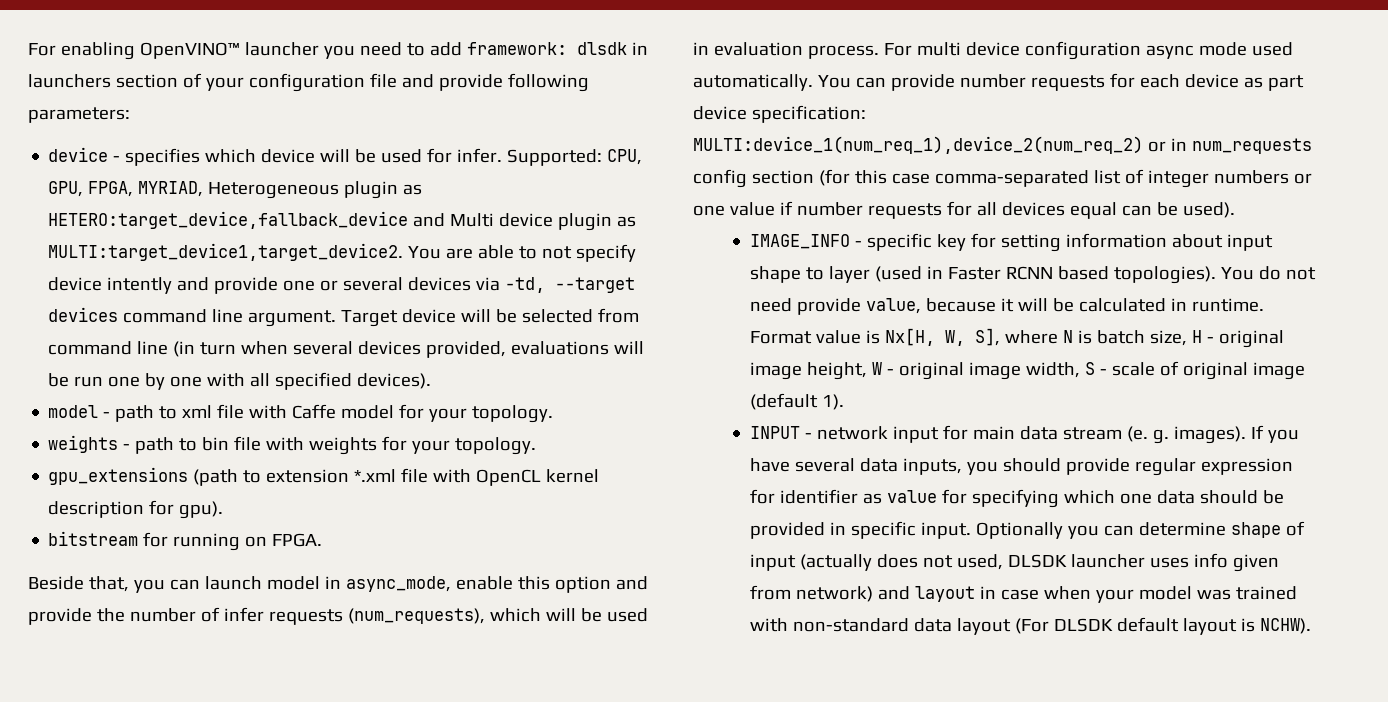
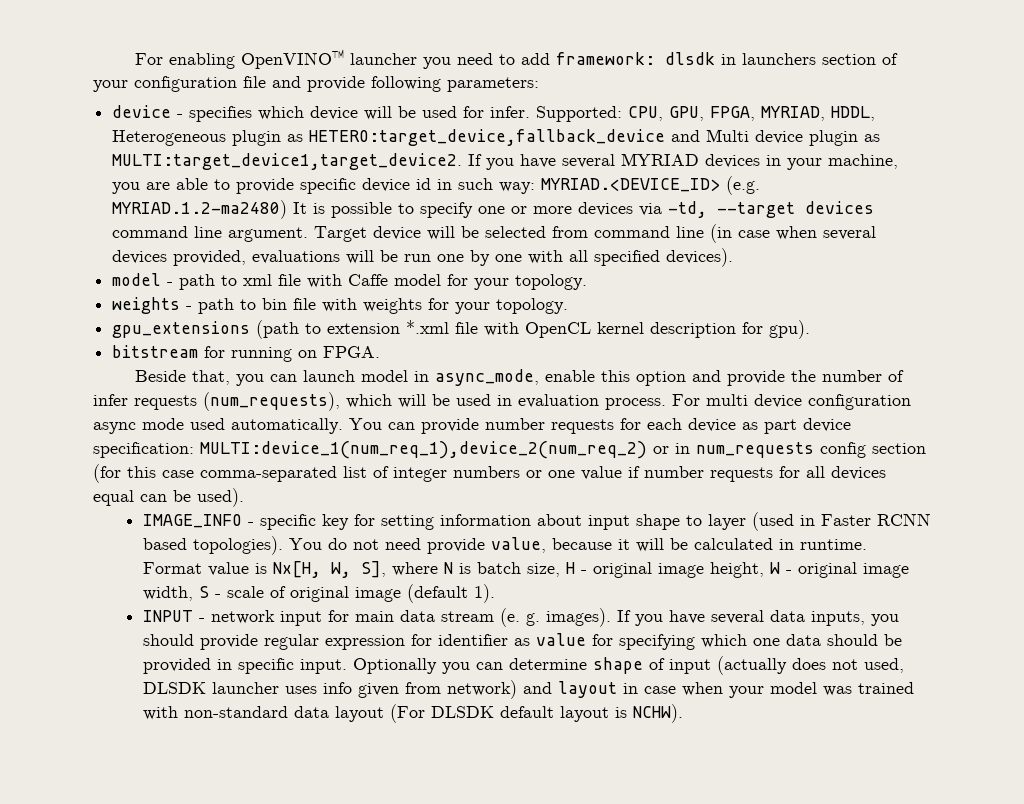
(204, 189) none -> [831,106,876,121] HDDL,
[408,244,637,262] [48,277,279,294] You are able to not specify device intently and provide -> [468,153,899,170] [112,176,761,195] [112,200,474,219] If you have several MYRIAD devices in your machine, you are able to provide specific device id in such way: MYRIAD.<DEVICE_ID> (e.g. MYRIAD.1.2-ma2480) It is possible to specify
[343,277,404,291] several -> [533,206,573,214] more
[200,342,237,355] turn -> [738,230,771,238] case

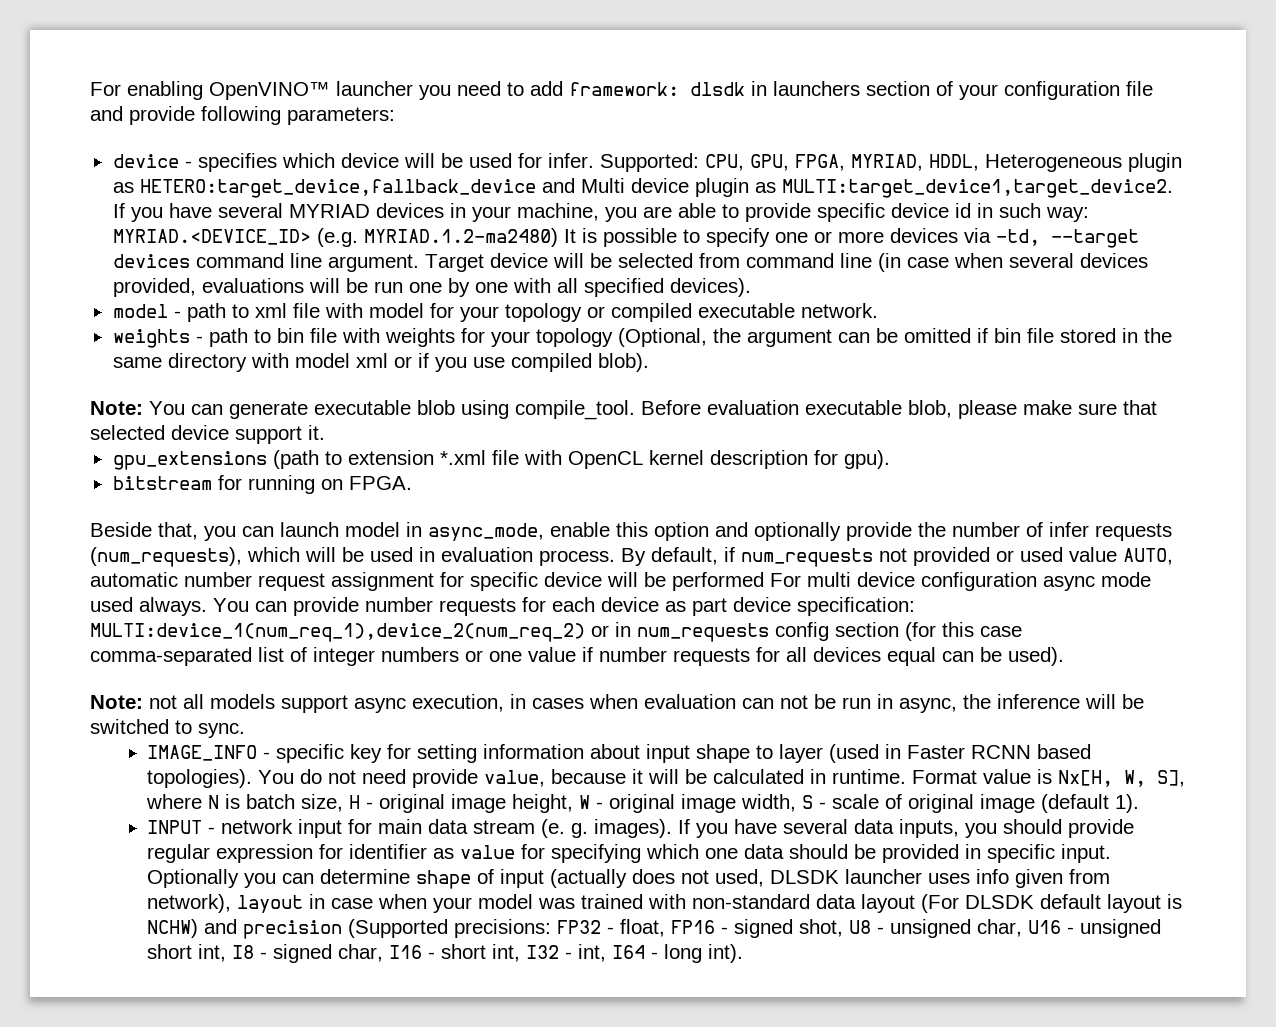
[348,274,389,286] Caffe -> (363, 310) none
[515,274,588,290] topology. -> [504,303,878,322] topology or compiled executable network.
[496,298,569,314] topology. -> [535,328,1172,347] [112,353,649,372] [90,400,1157,420] [90,425,325,444] topology (Optional, the argument can be omitted if bin file stored in the same directory with model xml or if you use compiled blob). // Note: You can generate executable blob using compile_tool. Before evaluation executable blob, please make sure that selected device support it.
(722, 376) none -> [754,522,841,541] optionally
(666, 404) none -> [621,547,1173,567] [90,572,764,591] By default, if num_requests not provided or used value AUTO, automatic number request assignment for specific device will be performed
[231,418,343,434] automatically. -> [139,597,207,616] always.
(244, 497) none -> [90,694,1144,713] [90,719,245,738] // Note: not all models support async execution, in cases when evaluation can not be run in async, the inference will be switched to sync.
[446,680,552,699] network) and -> [147,894,232,913] network),
[632,704,683,723] NCHW). -> [147,919,1162,939] [147,944,744,963] NCHW) and precision (Supported precisions: FP32 - float, FP16 - signed shot, U8 - unsigned char, U16 - unsigned short int, I8 - signed char, I16 - short int, I32 - int, I64 - long int).

